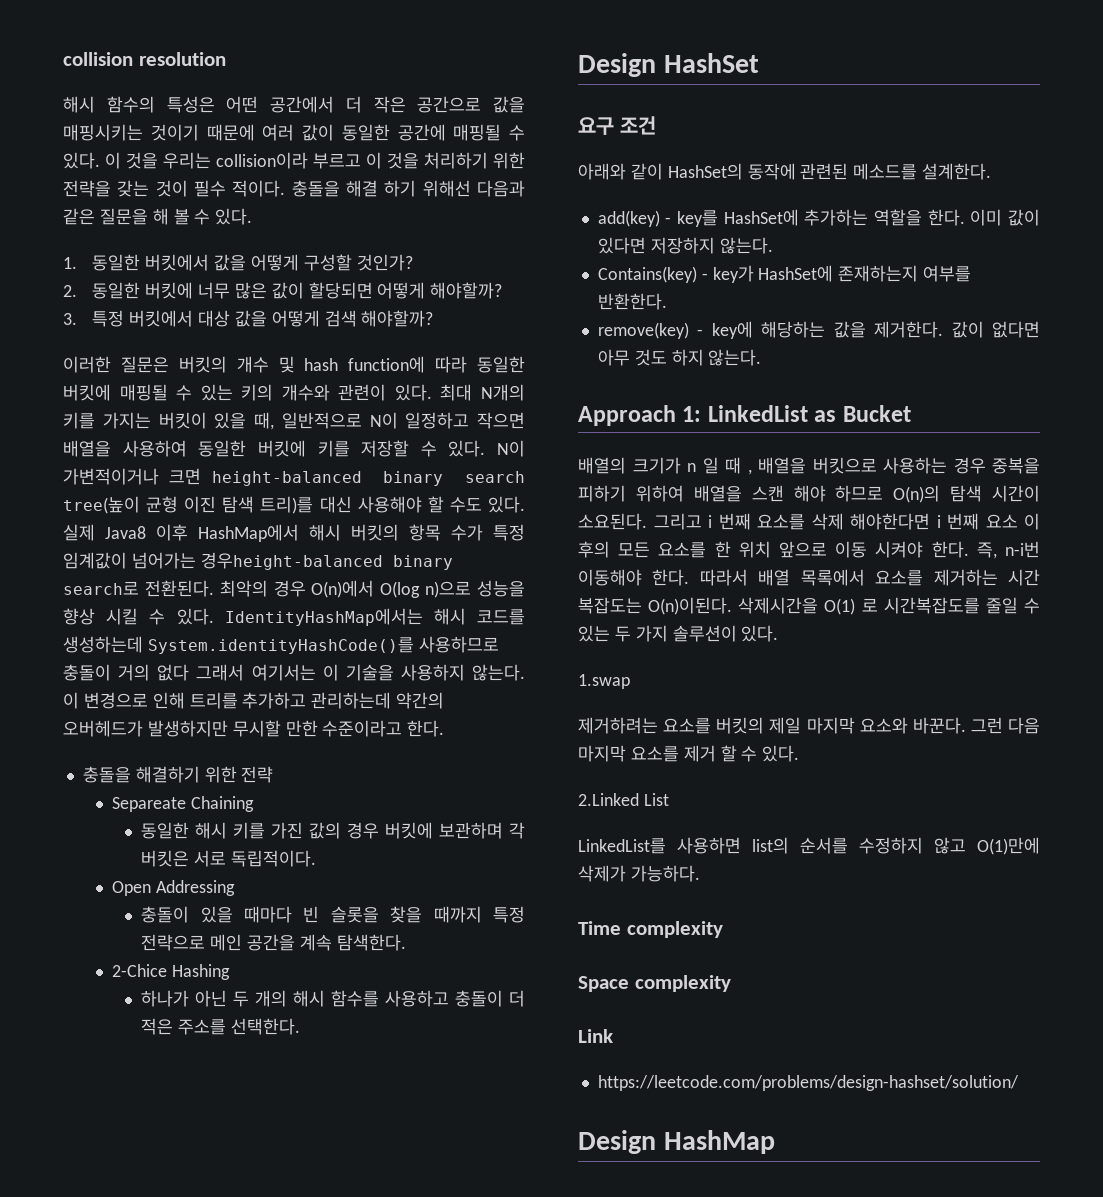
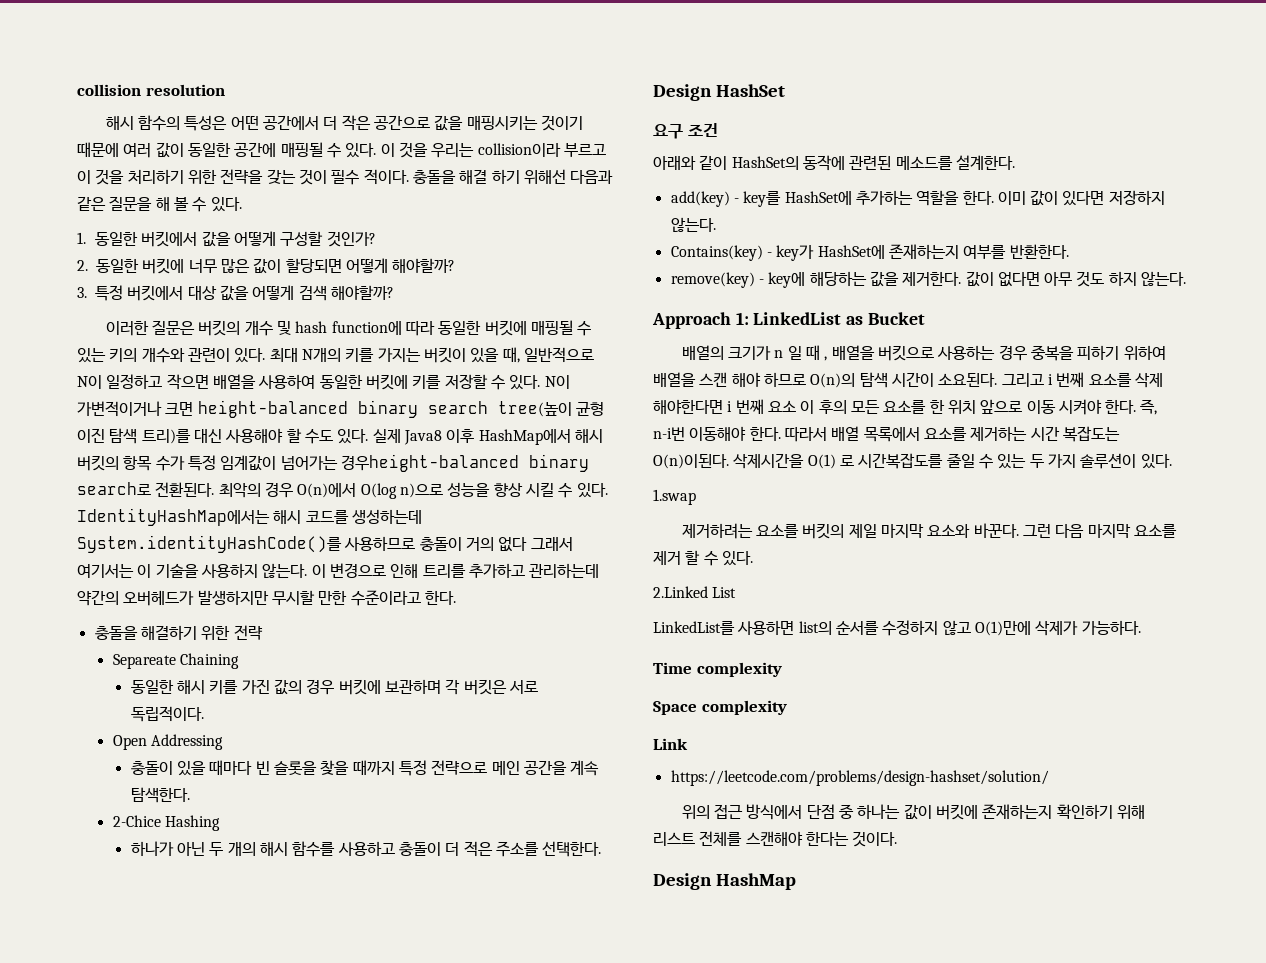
(1019, 1083) none -> [681,804,1145,820] [653,831,898,847] // 위의 접근 방식에서 단점 중 하나는 값이 버킷에 존재하는지 확인하기 위해 리스트 전체를 스캔해야 한다는 것이다.

